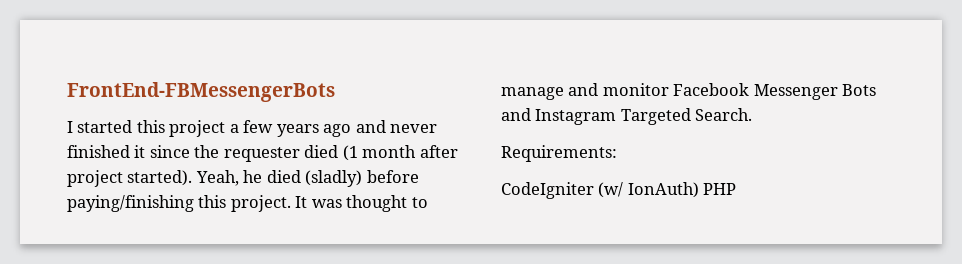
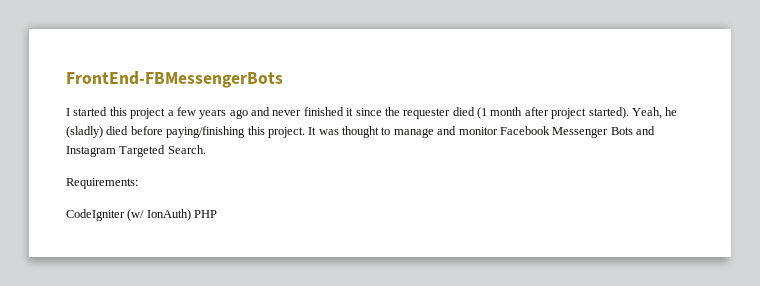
[266,170,363,187] died (sladly) -> [66,126,129,138] (sladly) died

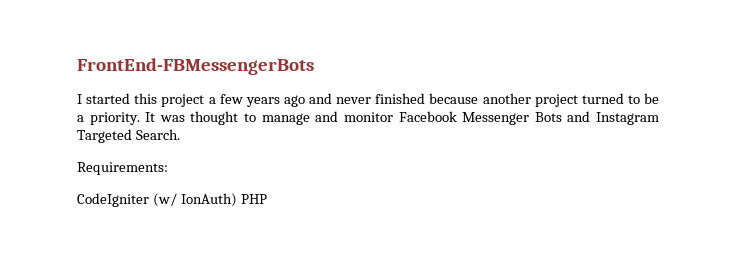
[346,107,678,119] [66,126,305,138] it since the requester died (1 month after project started). Yeah, he (sladly) died before paying/finishing this project. -> [429,93,659,107] [77,112,140,125] because another project turned to be a priority.

